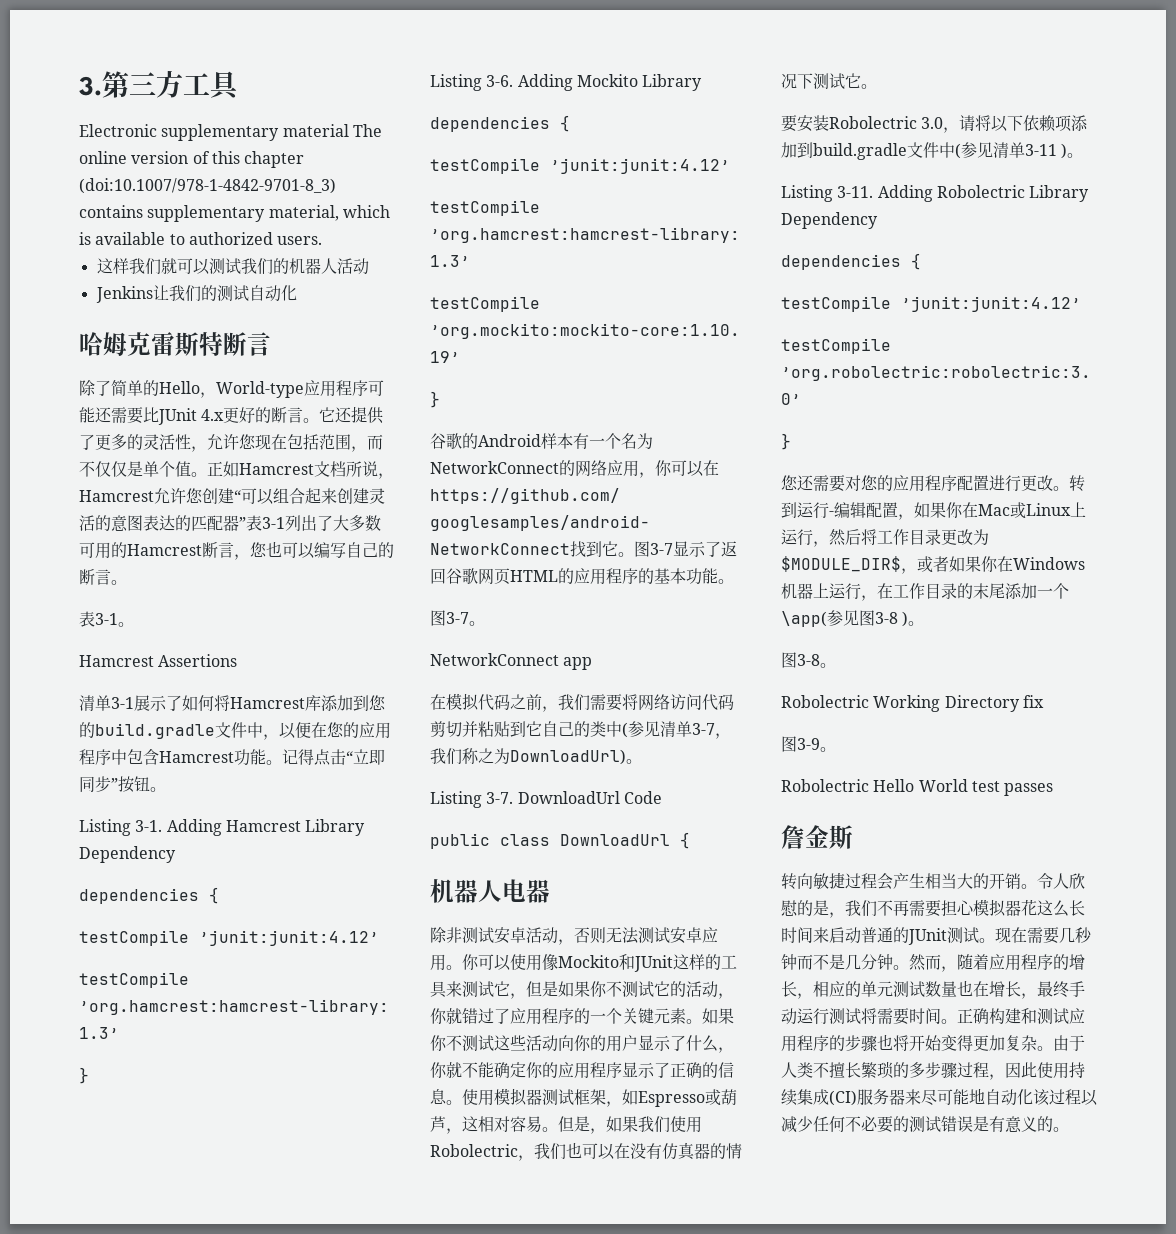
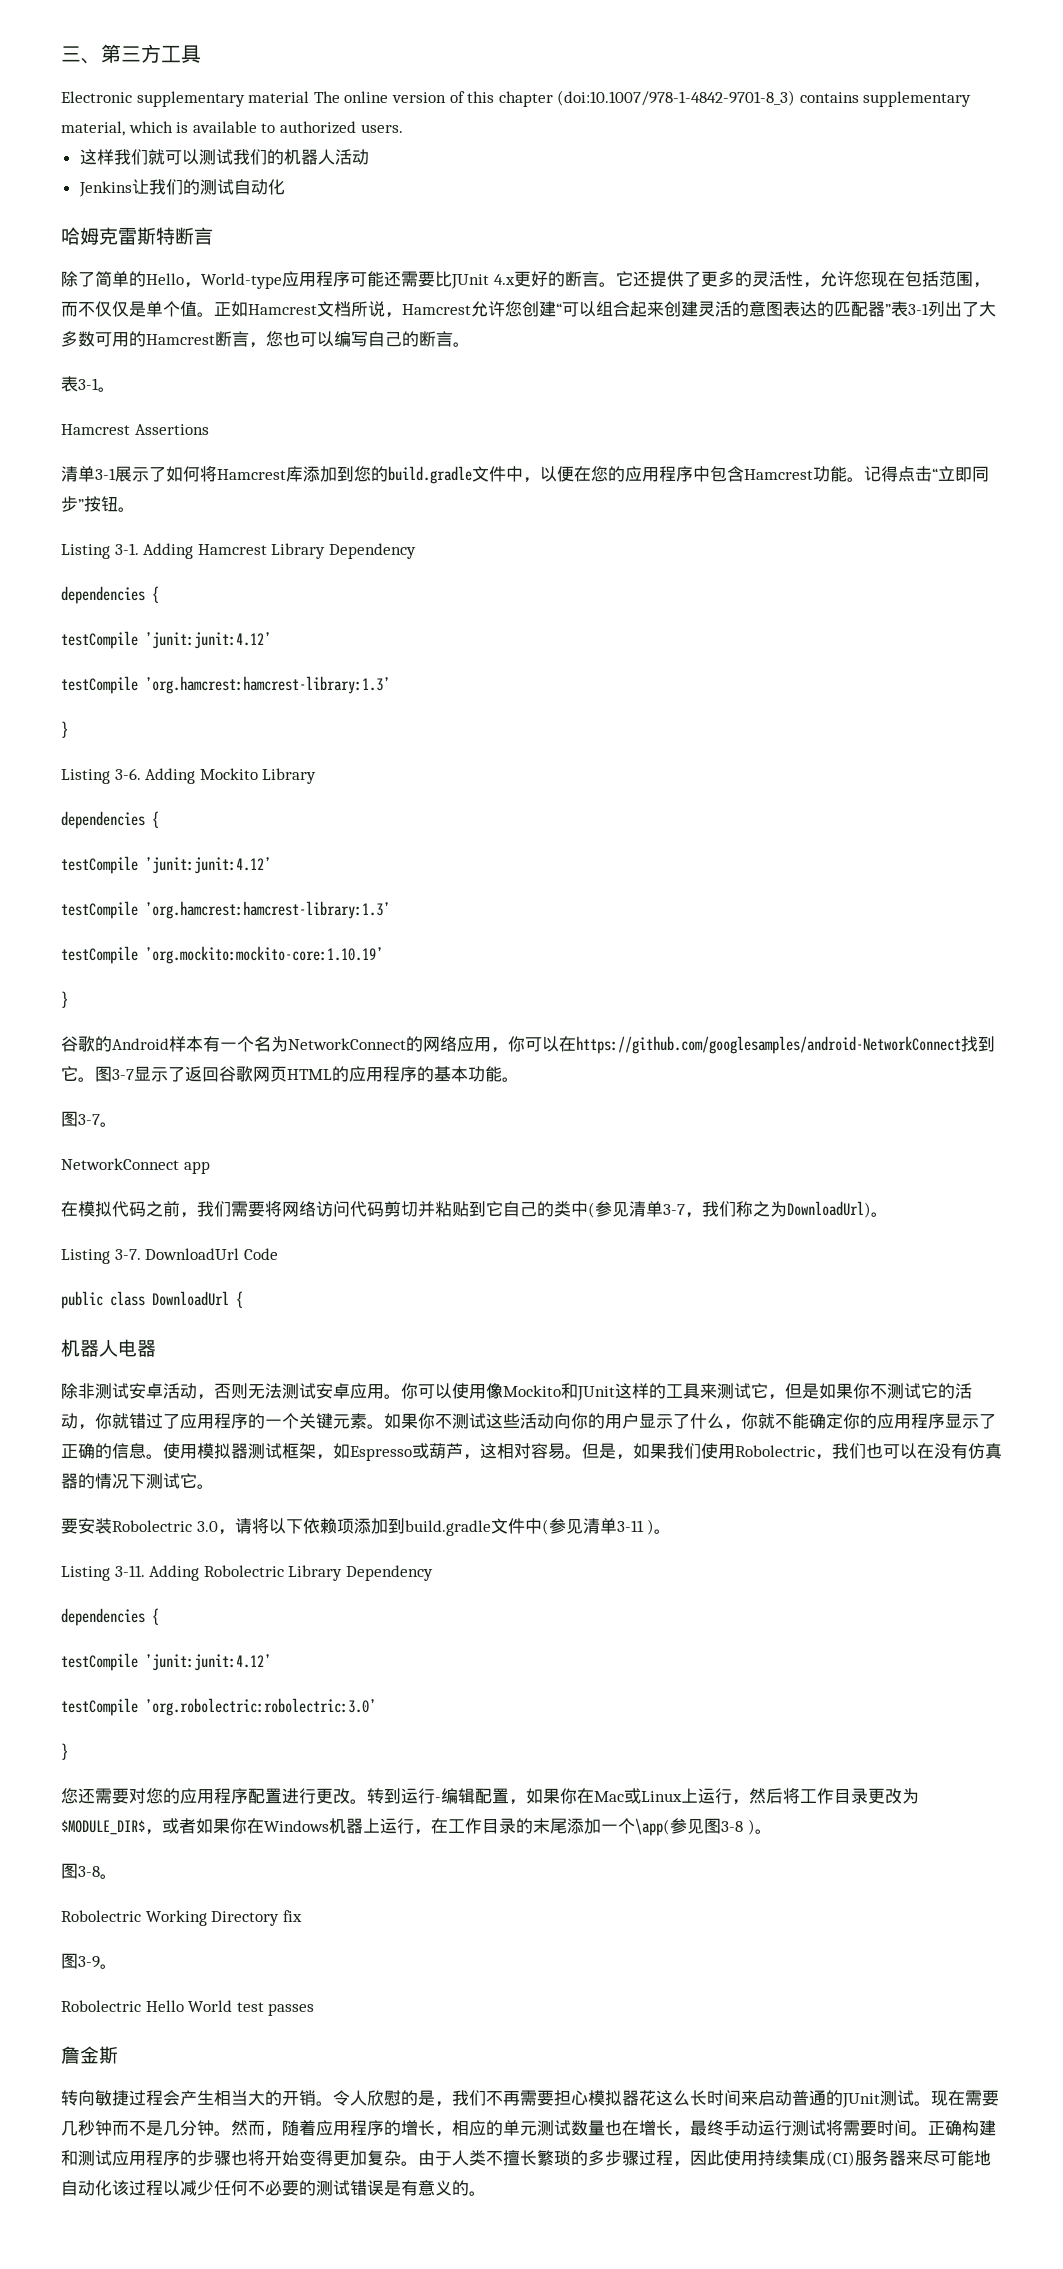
[79,76,102,96] 3. -> [61,46,101,64] 三、

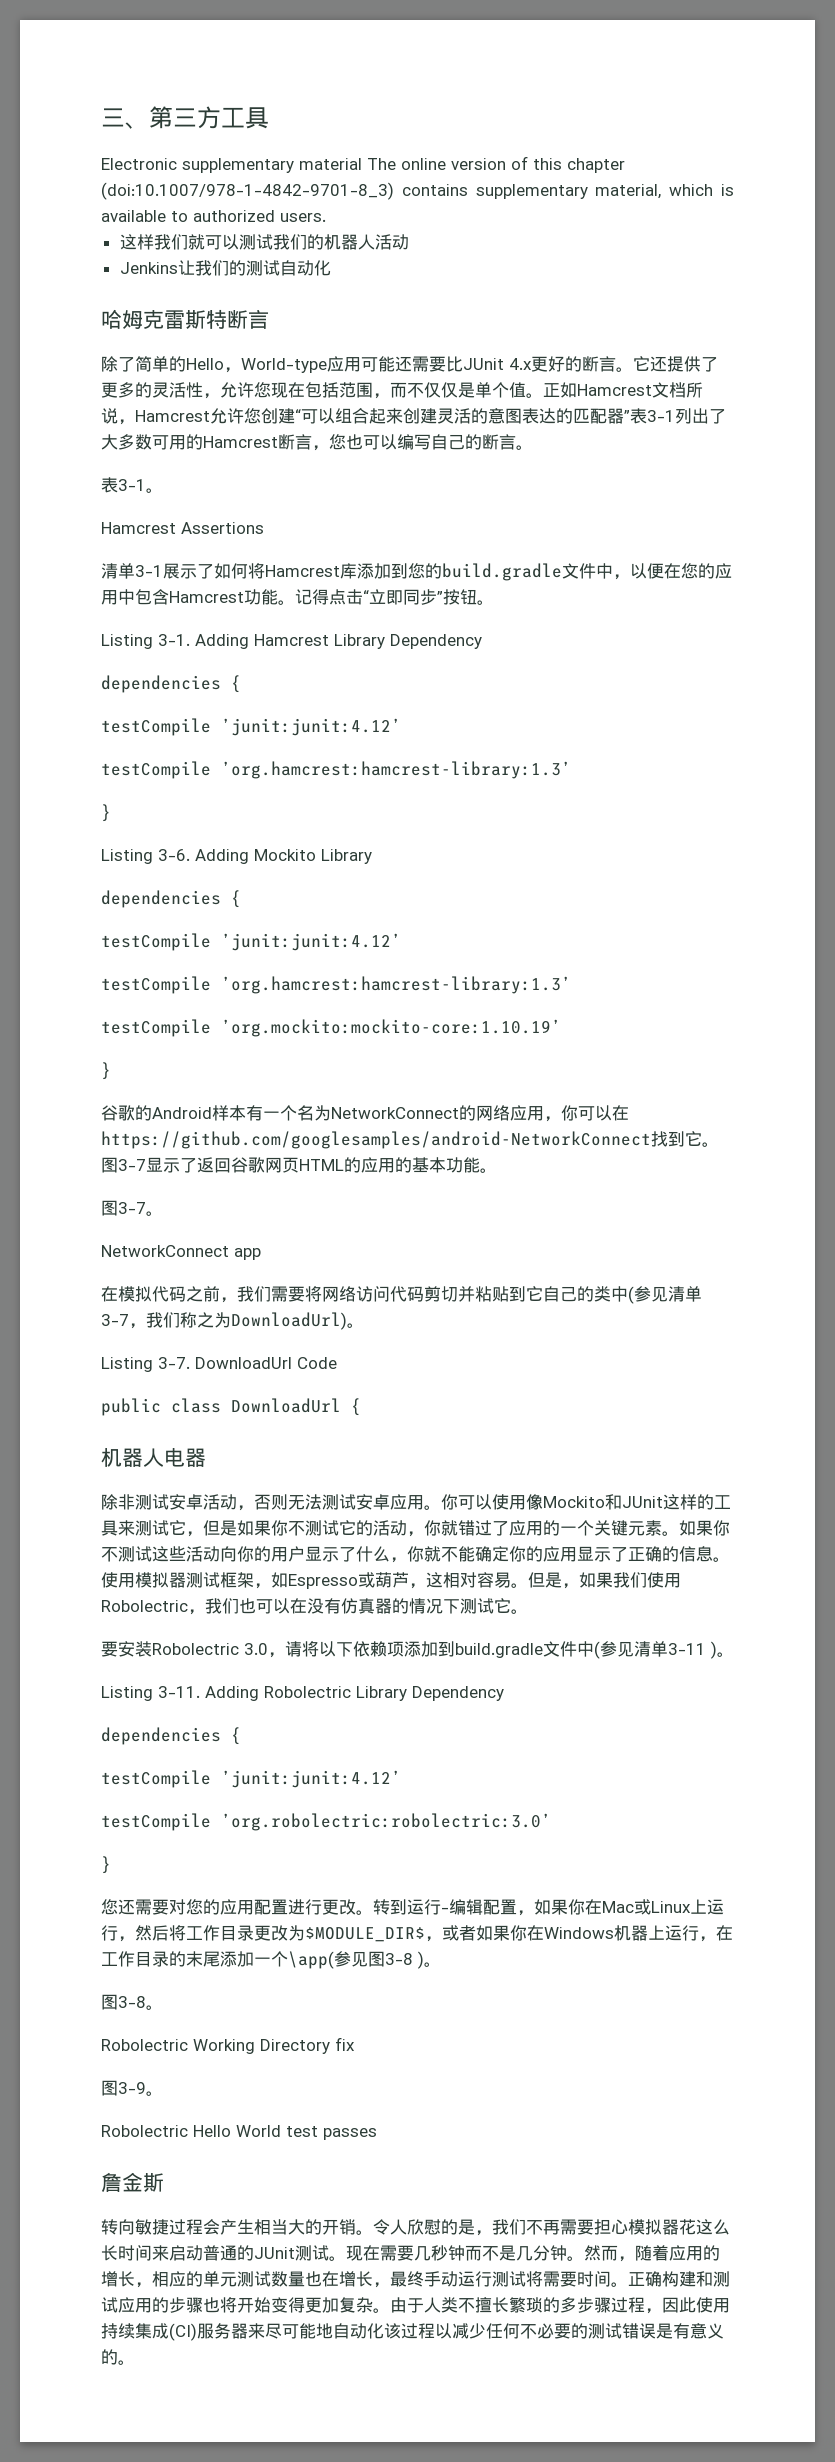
[316,271,350,287] 程序 -> (361, 364) none
[659,466,693,482] 程序 -> (118, 597) none
[383,1066,417,1082] 程序 -> (395, 1165) none
[214,1413,248,1429] 程序 -> (543, 1528) none
[911,1413,945,1429] 程序 -> (577, 1554) none
[214,1788,248,1804] 程序 -> (254, 1907) none
[350,2120,384,2136] 程序 -> (703, 2253) none
[146,2150,180,2166] 程序 -> (152, 2305) none

